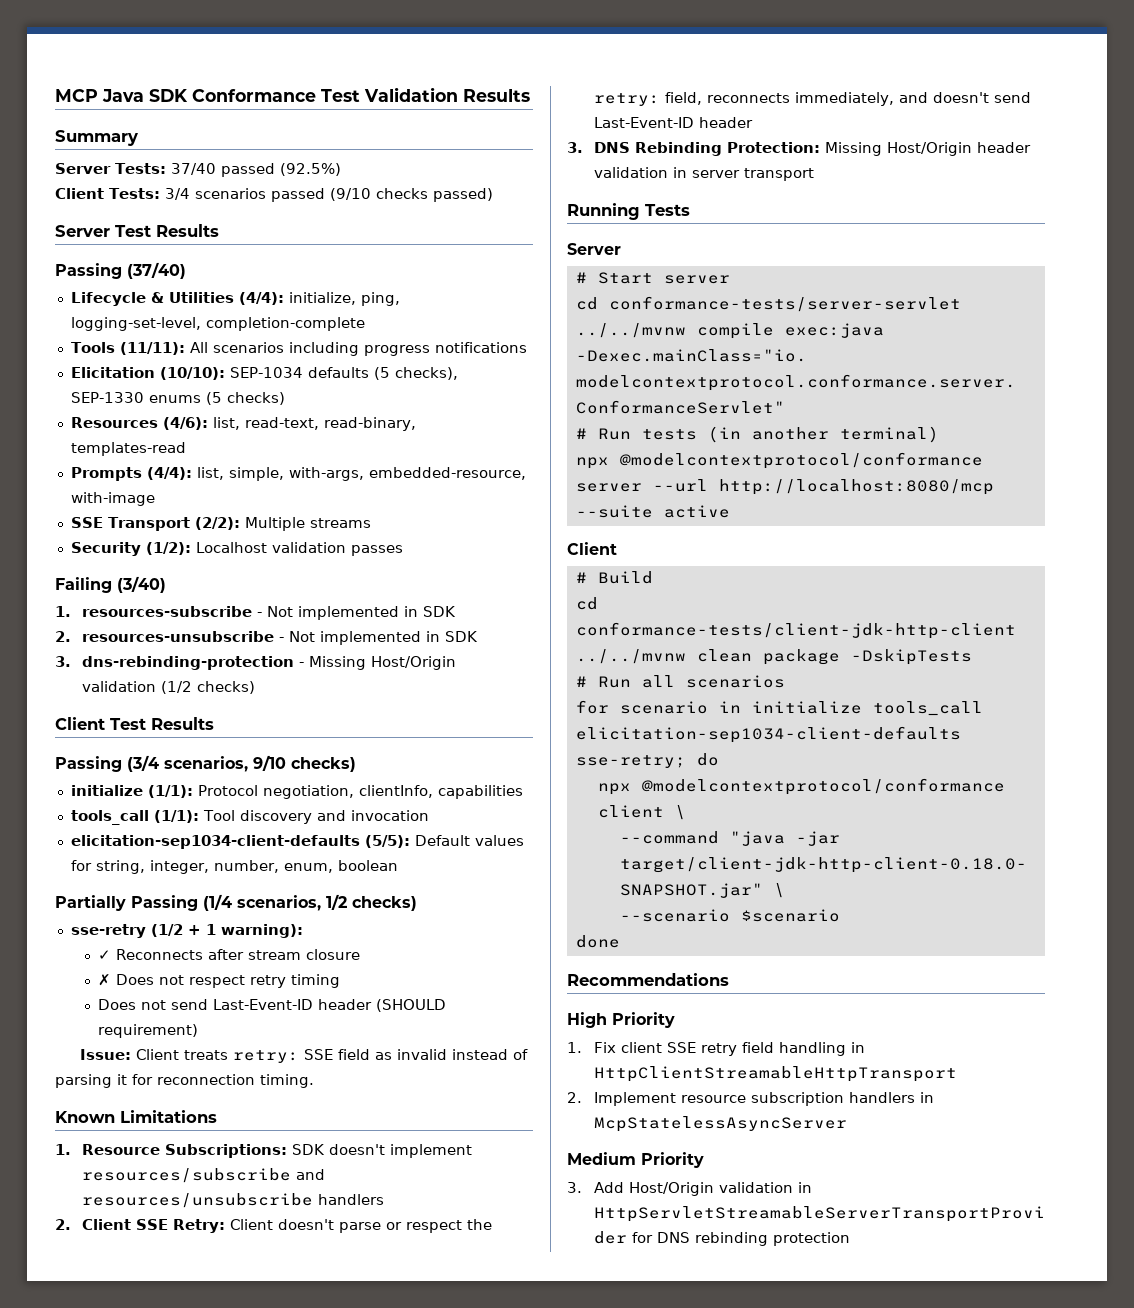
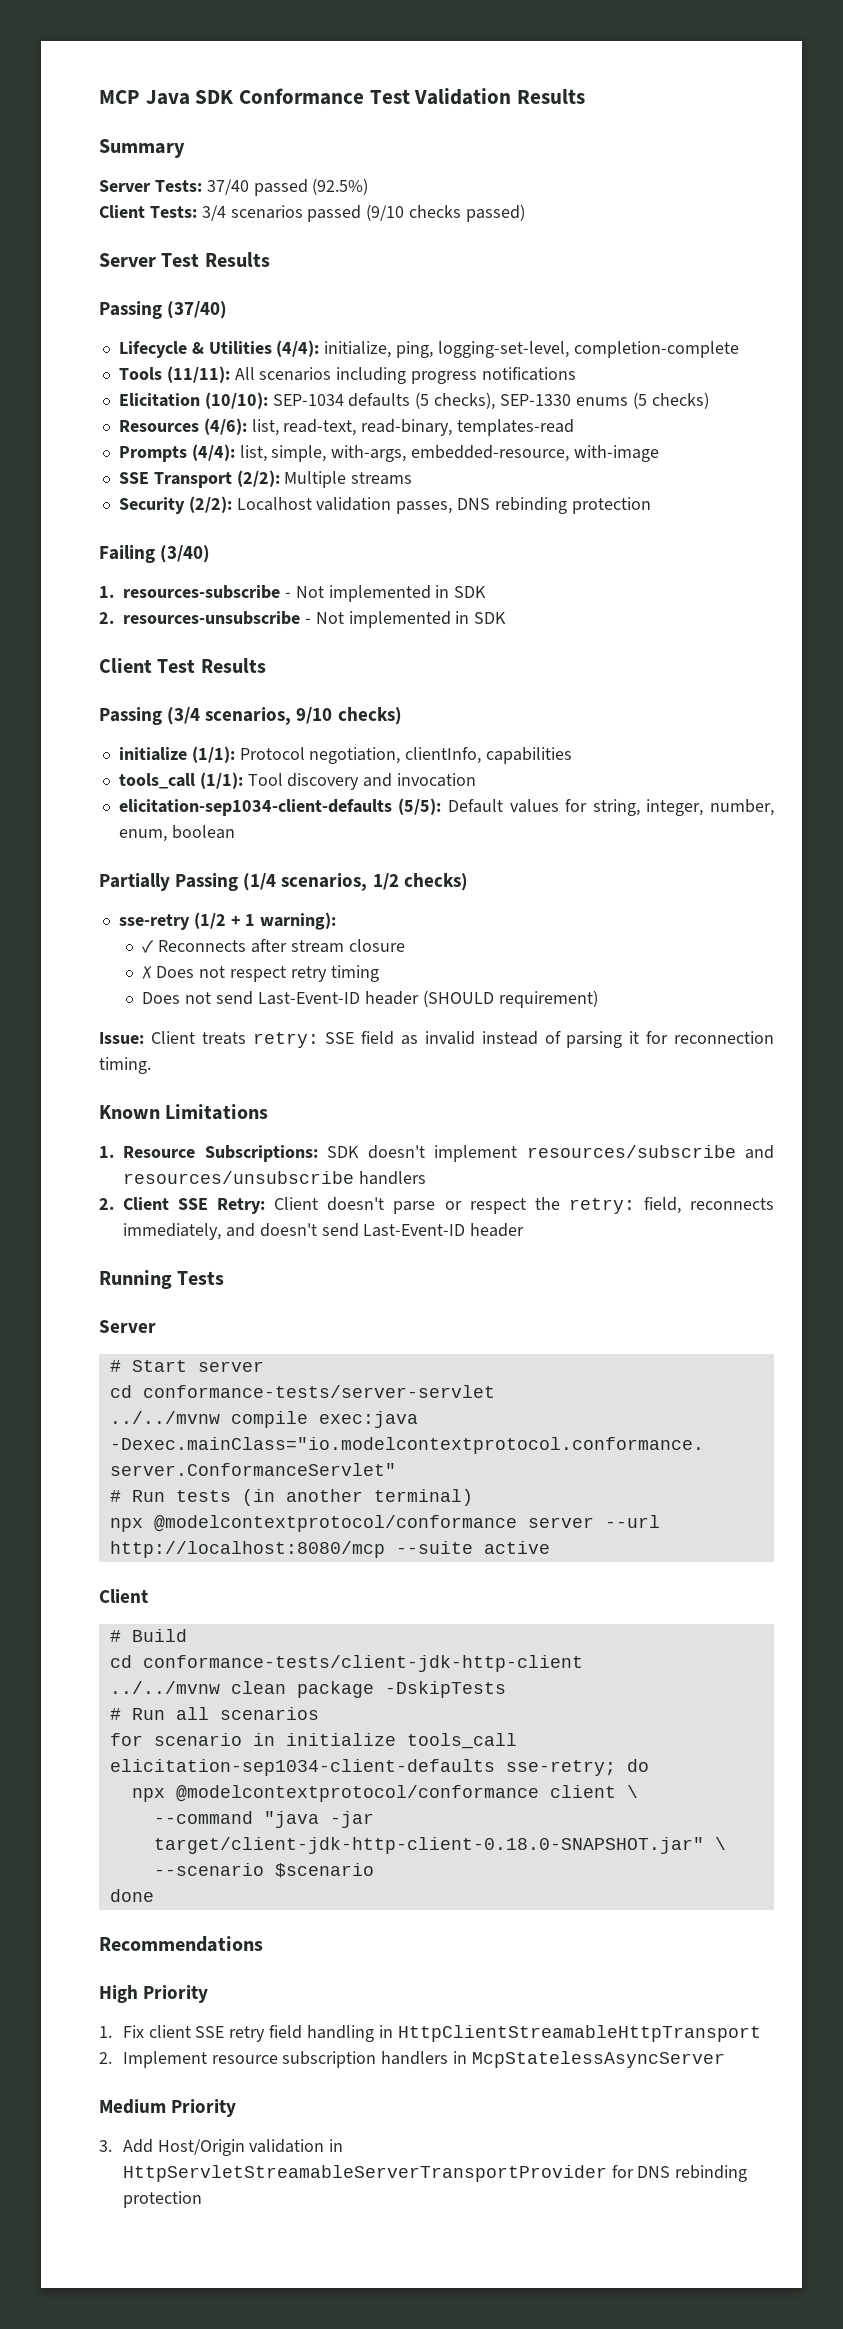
[145,542,191,555] (1/2): -> [188,496,232,513] (2/2):
[350,545,403,556] passes -> [396,497,651,514] passes, DNS rebinding protection
[55,656,456,670] [81,681,255,694] // 3. dns-rebinding-protection - Missing Host/Origin validation (1/2 checks) -> (507, 618) none
[567,142,1031,156] [593,167,814,181] // 3. DNS Rebinding Protection: Missing Host/Origin header validation in server transport -> (525, 1230) none

